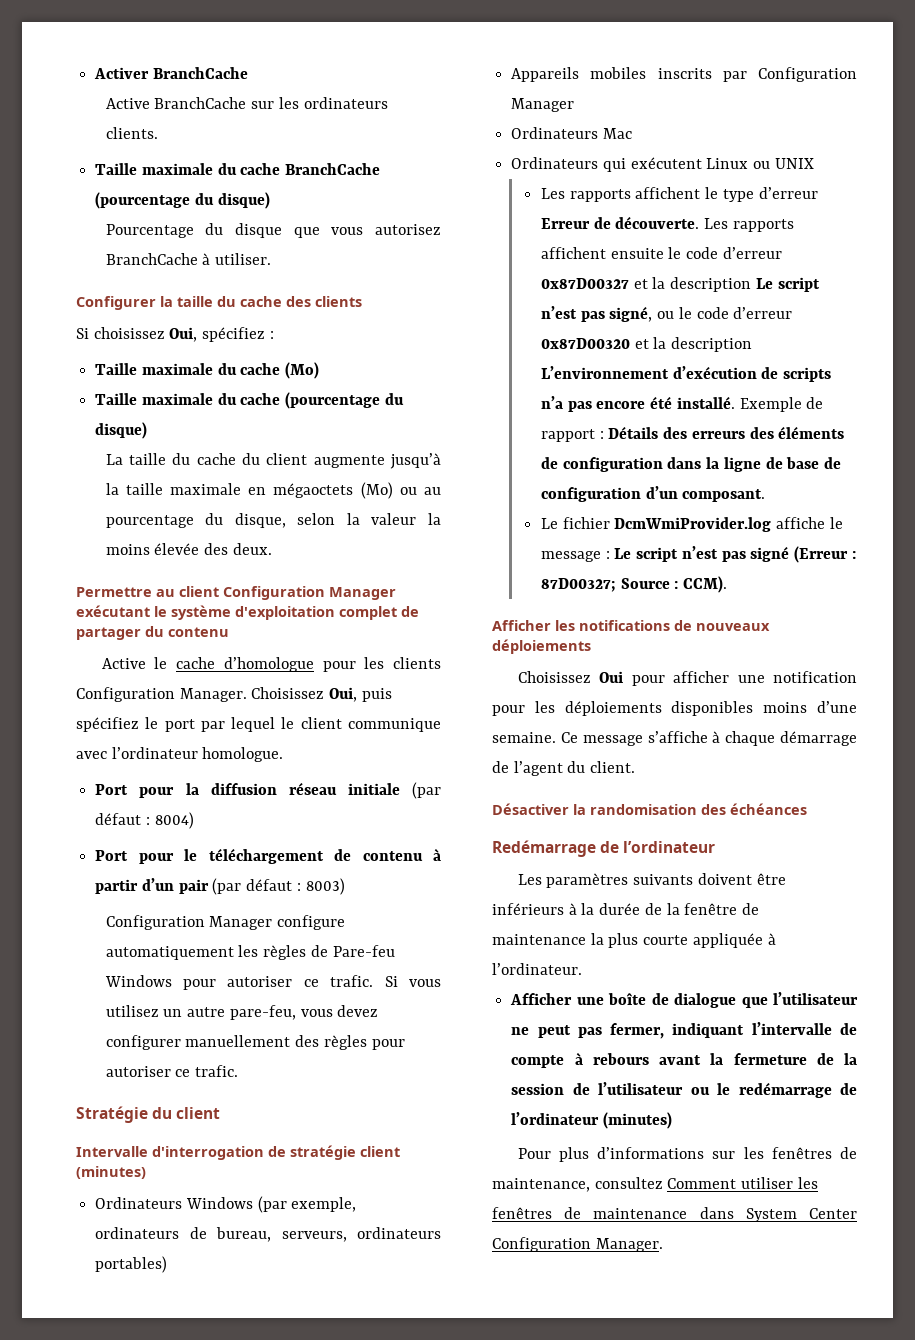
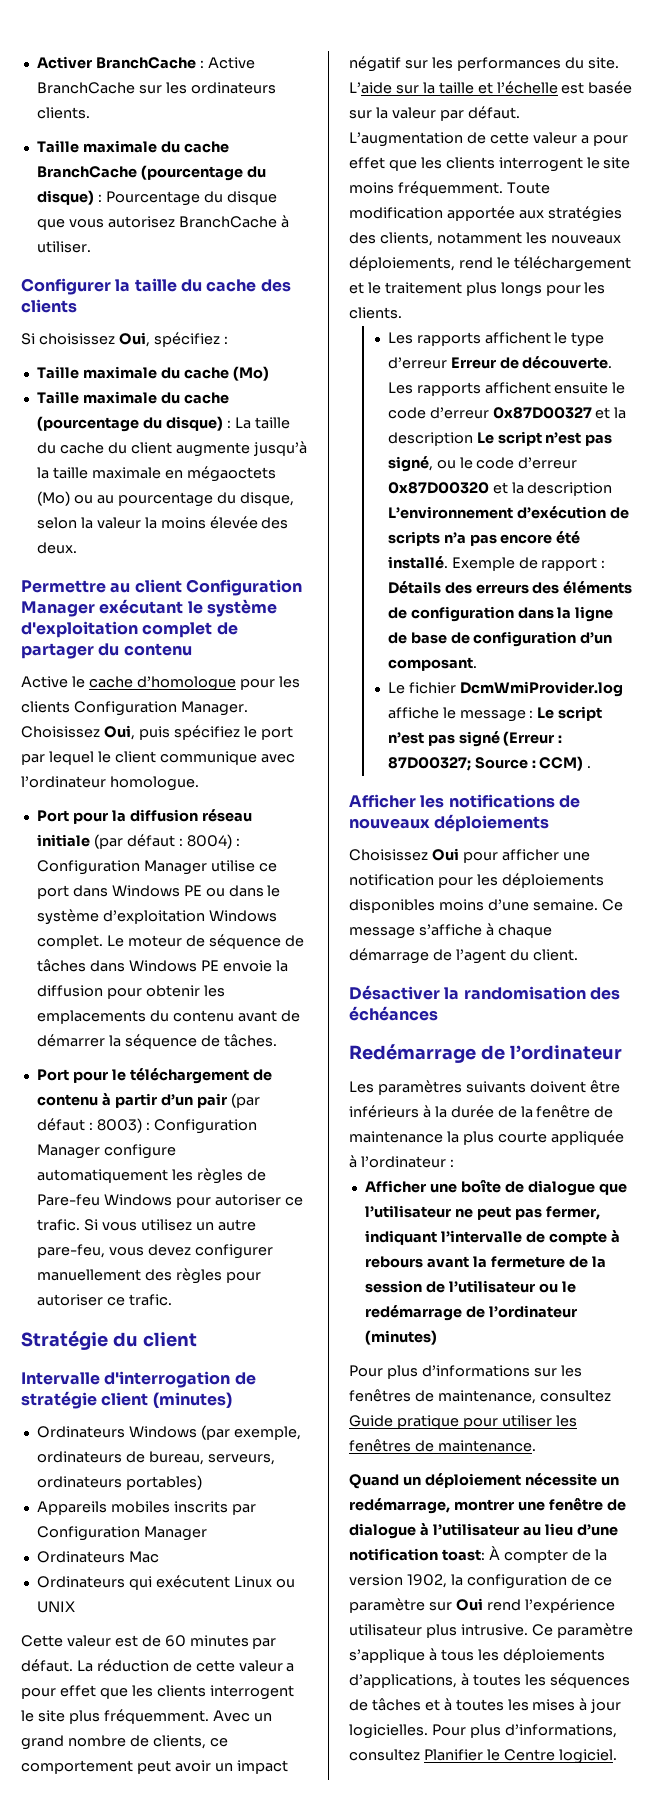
(248, 73) // -> [199,60,204,68] :
(270, 200) // -> [97,194,102,202] :
(148, 430) // -> [226,420,231,428] :
(194, 820) none -> [235,838,240,846] [36,860,277,875] [36,885,281,899] [36,909,277,925] [36,934,304,949] [36,959,288,972] [36,985,225,999] [36,1010,300,1024] [36,1034,277,1049] : Configuration Manager utilise ce port dans Windows PE ou dans le système d’exploitation Windows complet. Le moteur de séquence de tâches dans Windows PE envoie la diffusion pour obtenir les emplacements du contenu avant de démarrer la séquence de tâches.
(345, 886) // -> [145,1122,150,1130] :
(814, 163) none -> [21,1635,277,1649] [21,1659,295,1672] [21,1685,294,1700] [21,1709,272,1724] [21,1735,228,1750] [21,1760,288,1774] [349,56,619,72] [349,81,633,94] [349,106,520,121] [349,132,628,147] [349,157,631,172] [349,181,550,196] [349,206,622,222] [349,232,621,246] [349,256,631,272] [349,282,606,297] [349,307,402,319] // Cette valeur est de 60 minutes par défaut. La réduction de cette valeur a pour effet que les clients interrogent le site plus fréquemment. Avec un grand nombre de clients, ce comportement peut avoir un impact négatif sur les performances du site. L’aide sur la taille et l’échelle est basée sur la valeur par défaut. L’augmentation de cette valeur a pour effet que les clients interrogent le site moins fréquemment. Toute modification apportée aux stratégies des clients, notamment les nouveaux déploiements, rend le téléchargement et le traitement plus longs pour les clients.
[683,576,728,593] CCM). -> [539,756,592,771] CCM) .
[492,963,582,975] l’ordinateur. -> [360,1156,454,1168] l’ordinateur :
[667,1178,737,1189] Comment -> [349,1415,498,1429] Guide pratique pour
[593,1207,857,1222] [492,1237,663,1252] maintenance dans System Center Configuration Manager. -> [437,1440,536,1452] [349,1473,619,1489] [349,1498,626,1514] [349,1523,618,1539] [349,1546,607,1563] [349,1574,612,1589] [349,1598,615,1613] [349,1623,633,1638] [349,1648,605,1663] [349,1673,630,1688] [349,1698,622,1713] [349,1724,617,1739] [349,1749,617,1764] maintenance. // Quand un déploiement nécessite un redémarrage, montrer une fenêtre de dialogue à l’utilisateur au lieu d’une notification toast: À compter de la version 1902, la configuration de ce paramètre sur Oui rend l’expérience utilisateur plus intrusive. Ce paramètre s’applique à tous les déploiements d’applications, à toutes les séquences de tâches et à toutes les mises à jour logicielles. Pour plus d’informations, consultez Planifier le Centre logiciel.

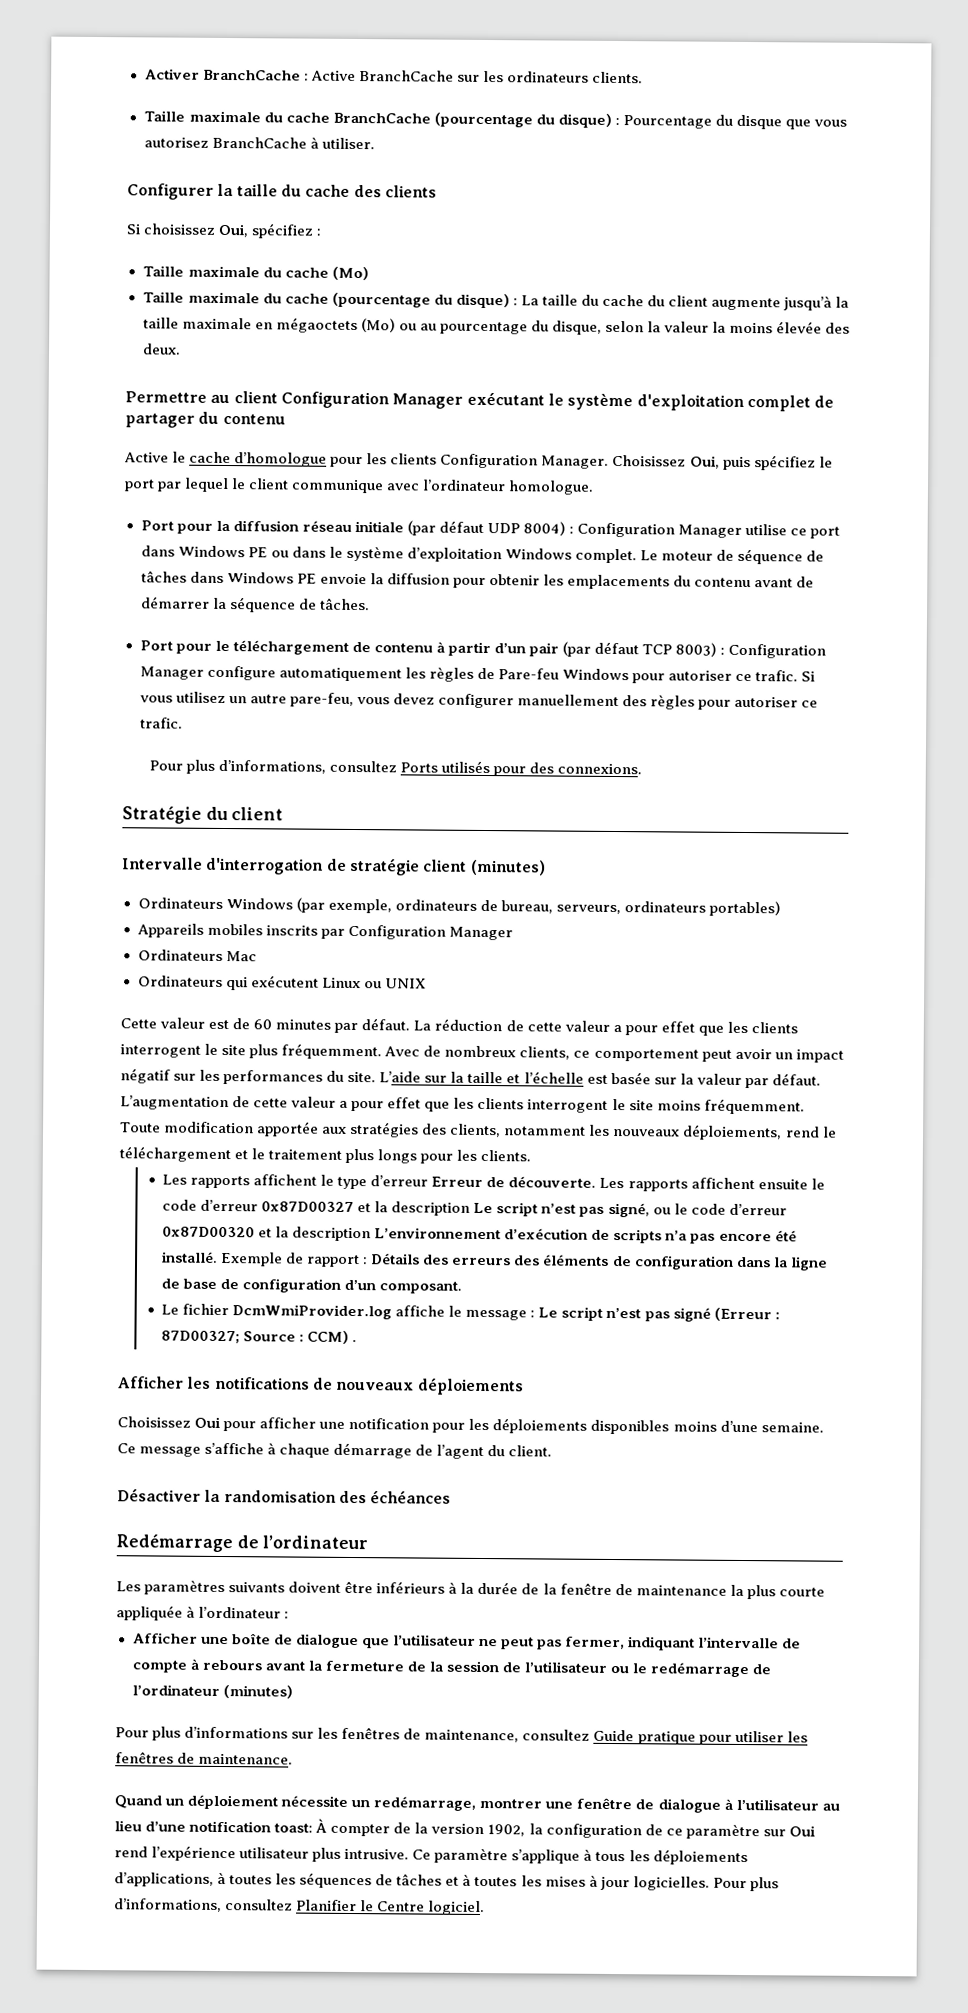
[178,838,183,846] : -> [486,523,520,534] UDP
[88,1122,93,1130] : -> [642,644,673,655] TCP
(172, 1300) none -> [148,759,642,777] // Pour plus d’informations, consultez Ports utilisés pour des connexions.
[253,1713,272,1722] [21,1735,149,1750] un grand nombre de -> [423,1045,517,1058] de nombreux

